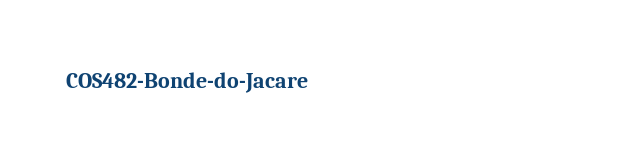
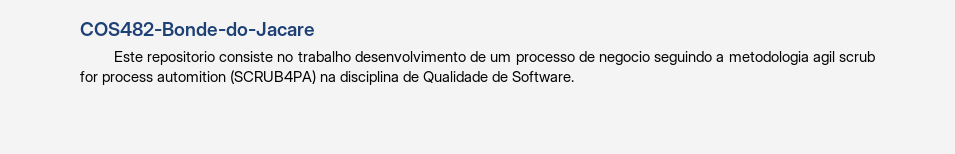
(308, 82) none -> [113,51,875,65] [80,70,575,85] // Este repositorio consiste no trabalho desenvolvimento de um processo de negocio seguindo a metodologia agil scrub for process automition (SCRUB4PA) na disciplina de Qualidade de Software.

